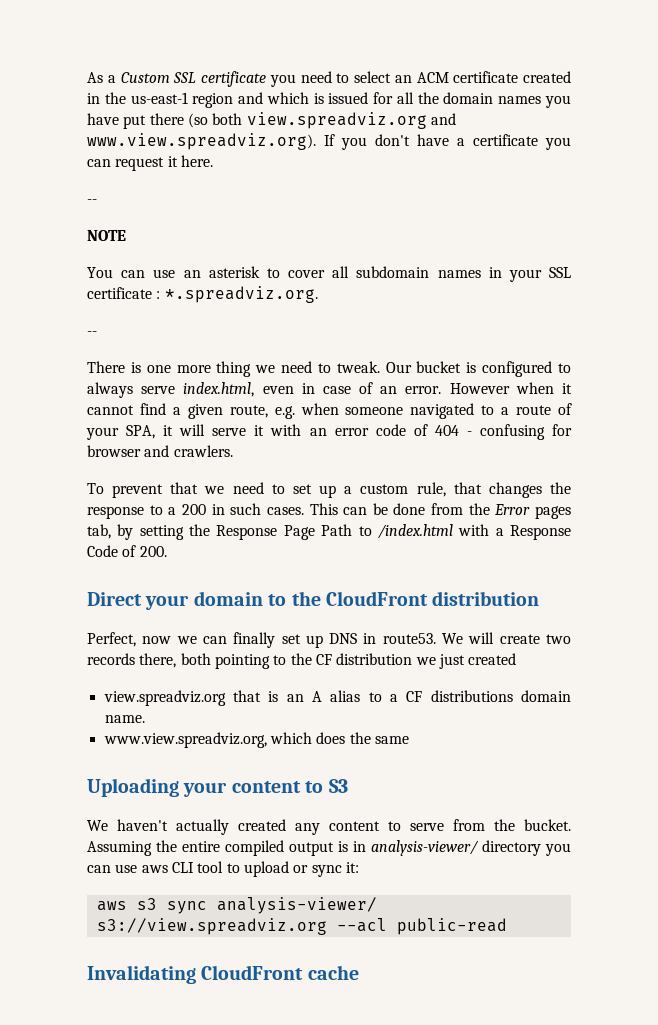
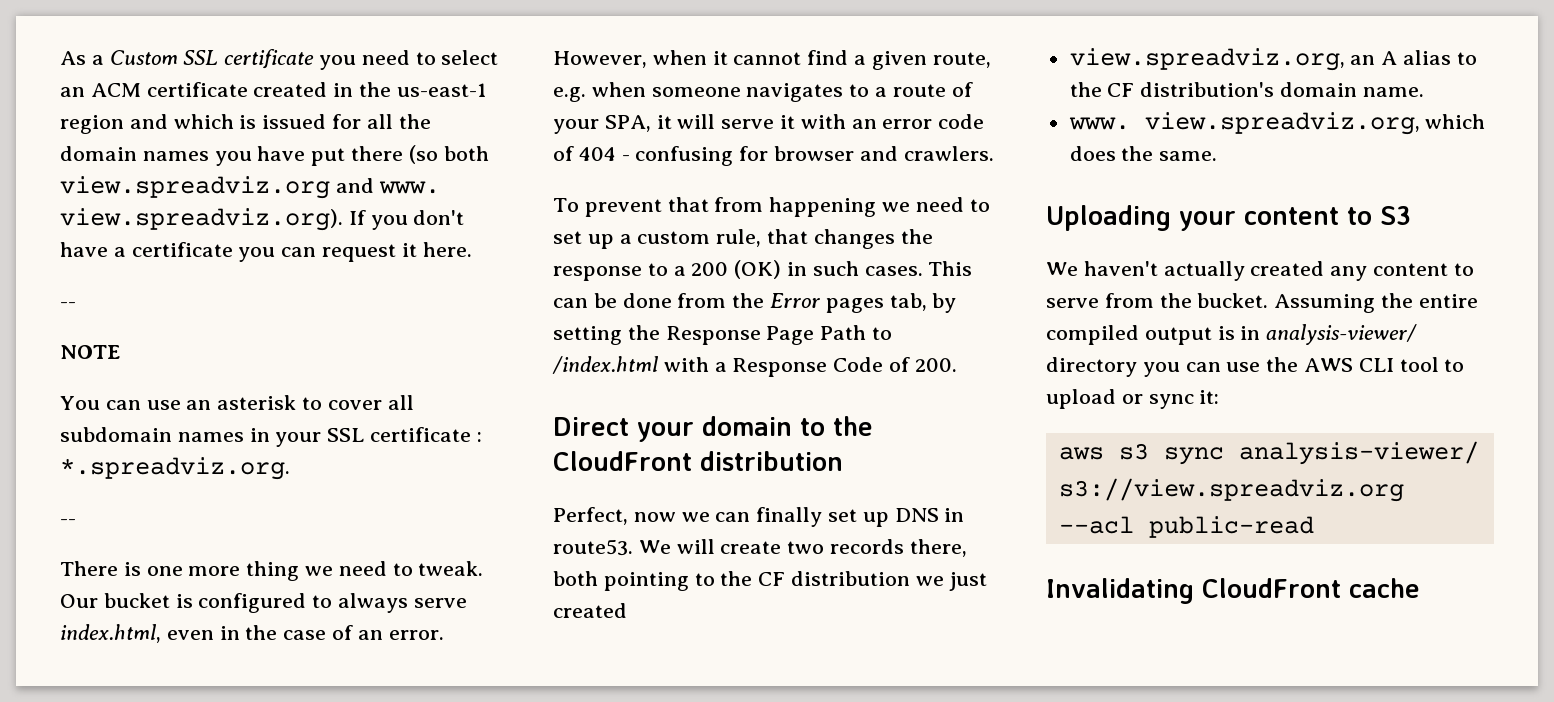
[87,133,316,150] www.view.spreadviz.org). -> [378,181,440,194] [60,208,343,231] www. view.spreadviz.org).
(315, 388) none -> [245,625,278,640] the
[449,383,510,394] However -> [553,51,647,68] However,
[410,403,475,419] navigated -> [746,83,844,102] navigates
(199, 488) none -> [714,197,877,217] from happening
(206, 509) none -> [734,260,782,279] (OK)
[103,690,279,706] view.spreadviz.org that is -> [1069,48,1345,71] view.spreadviz.org,
[389,690,513,702] a CF distributions -> [1069,82,1275,97] the CF distribution's
[103,732,267,748] www.view.spreadviz.org, -> [1068,112,1420,135] www. view.spreadviz.org,
[374,736,409,744] same -> [1159,151,1218,161] same.
[141,865,168,873] aws -> [1266,357,1354,372] the AWS

